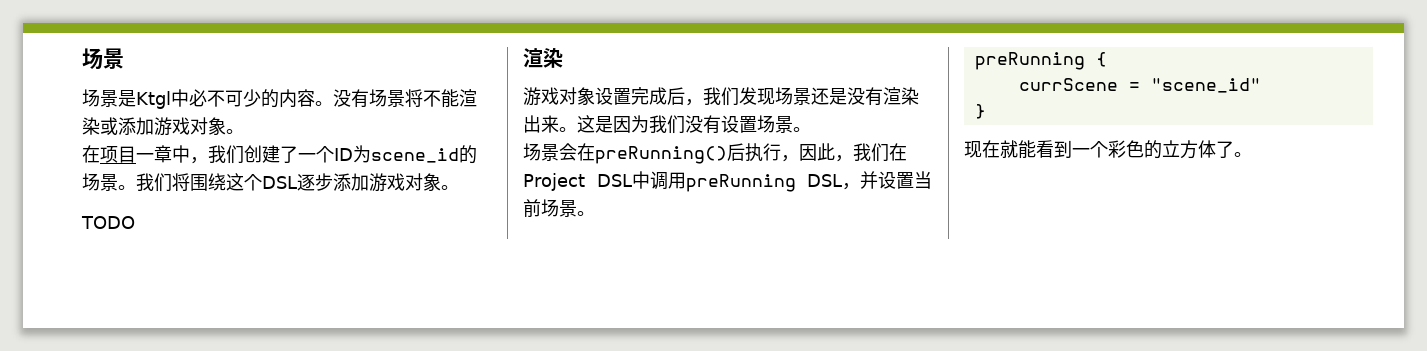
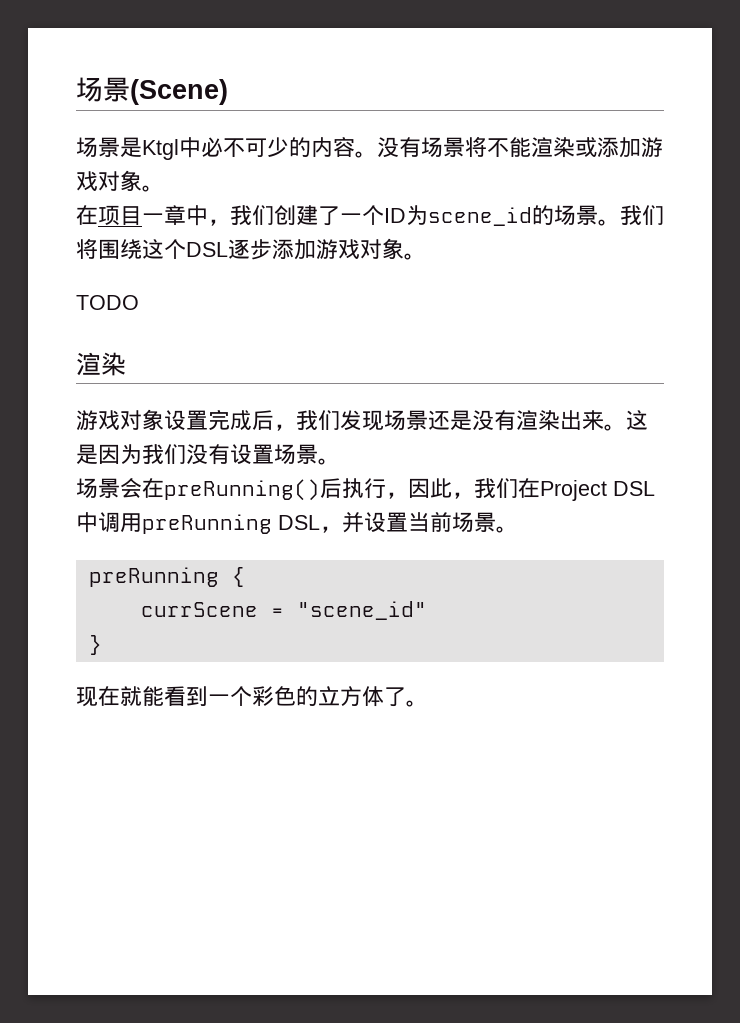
[82,48,124,70] 场景 -> [76,77,228,105] 场景(Scene)

